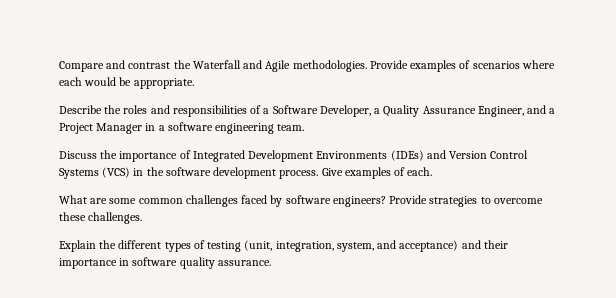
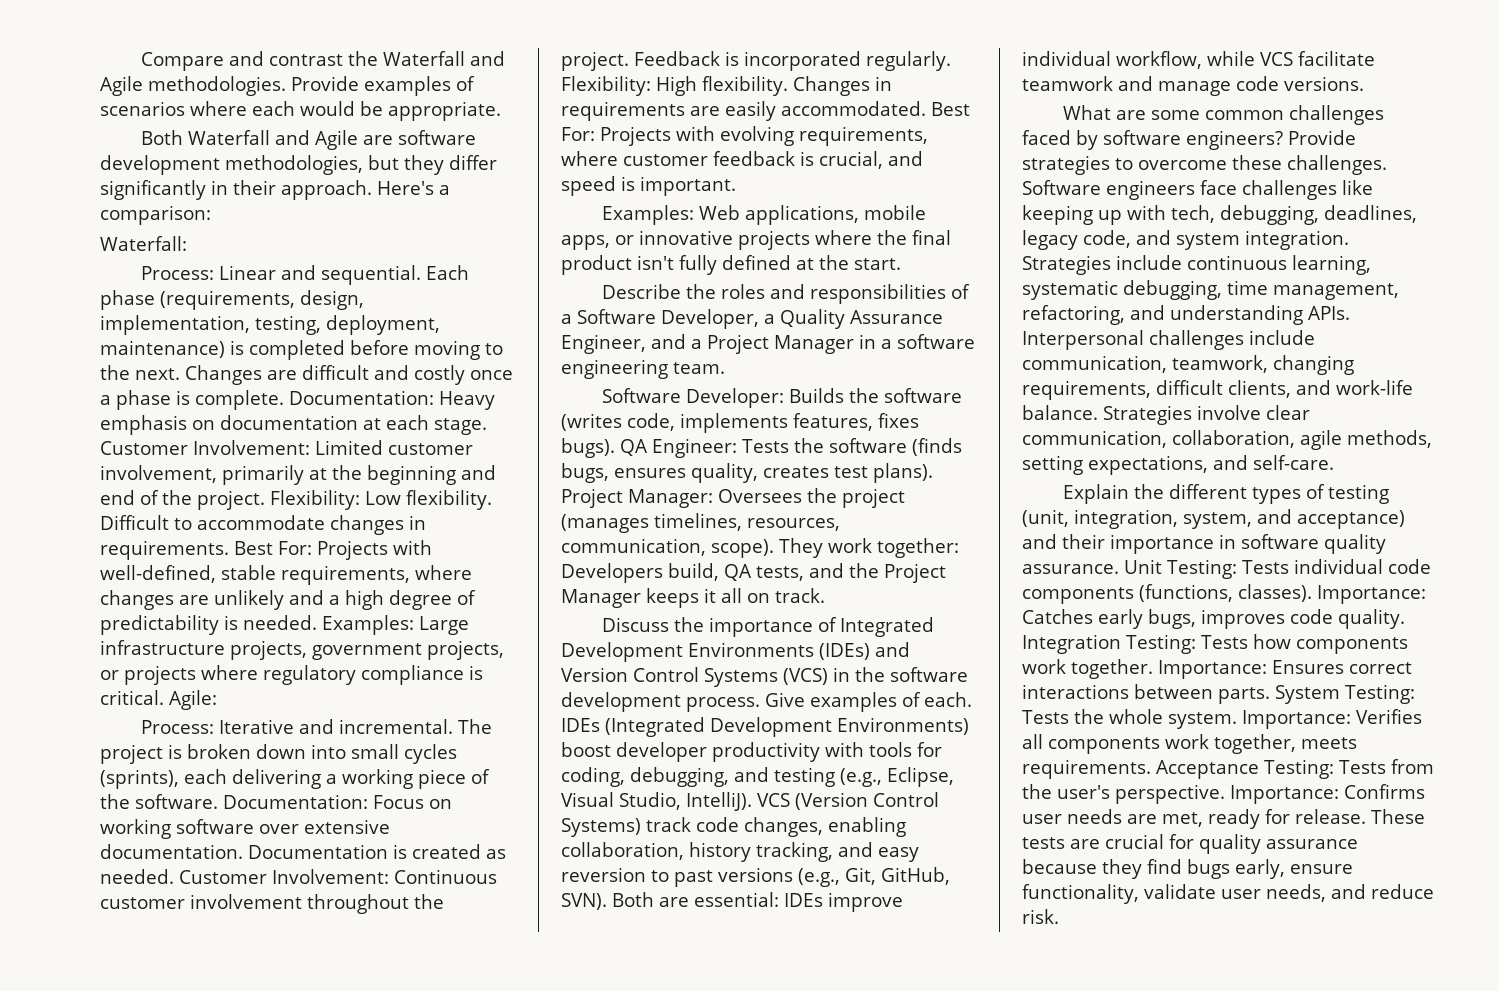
(194, 83) none -> [140,130,476,150] [100,155,497,175] [100,180,450,200] [100,205,211,225] [100,236,187,251] [140,265,469,285] [100,290,364,310] [100,315,440,335] [100,340,503,360] [100,365,513,385] [100,390,495,410] [100,415,487,435] [100,440,473,455] [100,465,496,485] [100,490,492,510] [100,515,426,535] [100,540,432,560] [100,565,472,585] [100,590,476,610] [100,615,469,635] [100,640,504,660] [100,665,483,685] [100,690,217,710] [140,719,492,734] [100,744,457,764] [100,769,490,789] [100,794,452,809] [100,819,390,839] [100,844,506,859] [100,869,497,884] [100,894,444,914] [561,51,951,71] [561,76,892,96] [561,101,970,121] [561,126,928,146] [561,151,923,169] [561,176,736,196] [601,205,926,225] [561,230,951,250] [561,255,901,275] // Both Waterfall and Agile are software development methodologies, but they differ significantly in their approach. Here's a comparison: // Waterfall: // Process: Linear and sequential. Each phase (requirements, design, implementation, testing, deployment, maintenance) is completed before moving to the next. Changes are difficult and costly once a phase is complete. Documentation: Heavy emphasis on documentation at each stage. Customer Involvement: Limited customer involvement, primarily at the beginning and end of the project. Flexibility: Low flexibility. Difficult to accommodate changes in requirements. Best For: Projects with well-defined, stable requirements, where changes are unlikely and a high degree of predictability is needed. Examples: Large infrastructure projects, government projects, or projects where regulatory compliance is critical. Agile: // Process: Iterative and incremental. The project is broken down into small cycles (sprints), each delivering a working piece of the software. Documentation: Focus on working software over extensive documentation. Documentation is created as needed. Customer Involvement: Continuous customer involvement throughout the project. Feedback is incorporated regularly. Flexibility: High flexibility. Changes in requirements are easily accommodated. Best For: Projects with evolving requirements, where customer feedback is crucial, and speed is important. // Examples: Web applications, mobile apps, or innovative projects where the final product isn't fully defined at the start.
(305, 127) none -> [601,388,962,408] [561,413,919,433] [561,438,962,458] [561,463,933,483] [561,488,905,508] [561,513,840,533] [561,538,959,558] [561,563,946,583] [561,588,825,608] // Software Developer: Builds the software (writes code, implements features, fixes bugs). QA Engineer: Tests the software (finds bugs, ensures quality, creates test plans). Project Manager: Oversees the project (manages timelines, resources, communication, scope). They work together: Developers build, QA tests, and the Project Manager keeps it all on track.
(433, 171) none -> [561,717,969,737] [561,742,942,762] [561,767,954,787] [561,792,939,811] [561,817,906,837] [561,842,919,862] [561,867,950,887] [561,892,903,912] [1022,51,1375,69] [1022,76,1364,96] IDEs (Integrated Development Environments) boost developer productivity with tools for coding, debugging, and testing (e.g., Eclipse, Visual Studio, IntelliJ). VCS (Version Control Systems) track code changes, enabling collaboration, history tracking, and easy reversion to past versions (e.g., Git, GitHub, SVN). Both are essential: IDEs improve individual workflow, while VCS facilitate teamwork and manage code versions.
(143, 218) none -> [1022,180,1373,200] [1022,205,1417,225] [1022,230,1349,250] [1022,255,1371,275] [1022,280,1399,300] [1022,305,1350,325] [1022,330,1315,350] [1022,355,1354,375] [1022,380,1413,400] [1022,405,1310,425] [1022,430,1432,450] [1022,455,1334,475] Software engineers face challenges like keeping up with tech, debugging, deadlines, legacy code, and system integration. Strategies include continuous learning, systematic debugging, time management, refactoring, and understanding APIs. Interpersonal challenges include communication, teamwork, changing requirements, difficult clients, and work-life balance. Strategies involve clear communication, collaboration, agile methods, setting expectations, and self-care.
(271, 263) none -> [1124,559,1431,579] [1022,584,1426,604] [1022,609,1405,629] [1022,634,1408,654] [1022,659,1412,679] [1022,684,1415,704] [1022,709,1422,729] [1022,734,1357,754] [1022,759,1434,779] [1022,784,1426,804] [1022,809,1425,829] [1022,834,1358,854] [1022,859,1353,879] [1022,884,1434,904] [1022,909,1059,924] Unit Testing: Tests individual code components (functions, classes). Importance: Catches early bugs, improves code quality. Integration Testing: Tests how components work together. Importance: Ensures correct interactions between parts. System Testing: Tests the whole system. Importance: Verifies all components work together, meets requirements. Acceptance Testing: Tests from the user's perspective. Importance: Confirms user needs are met, ready for release. These tests are crucial for quality assurance because they find bugs early, ensure functionality, validate user needs, and reduce risk.

